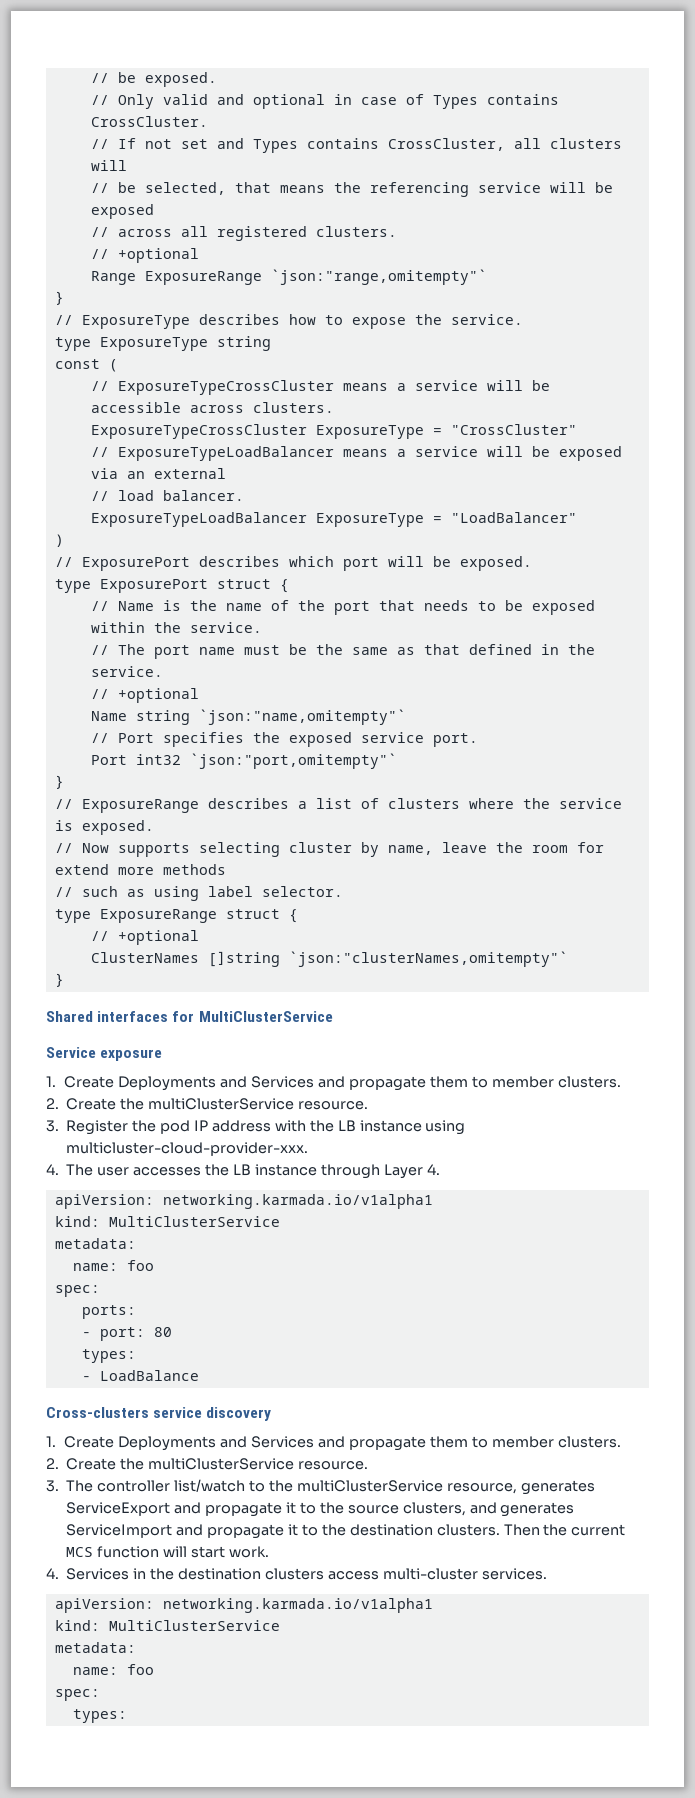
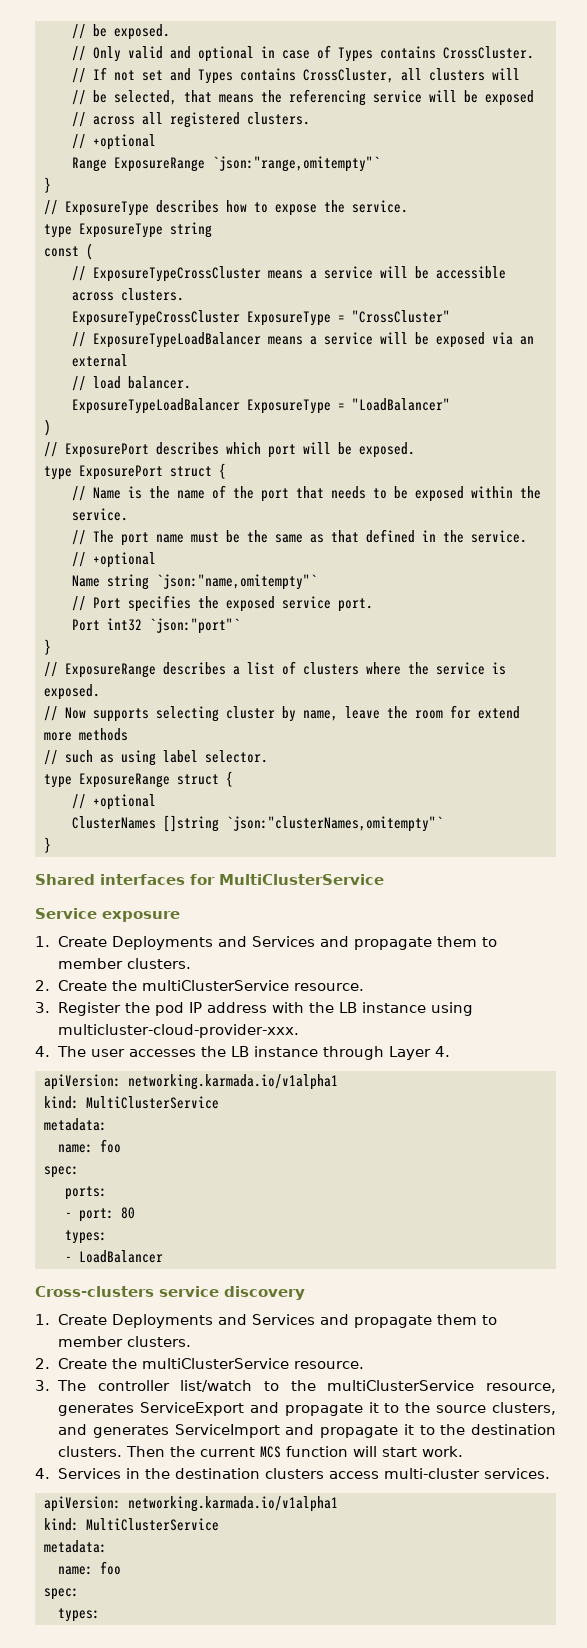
[189,753,397,769] `json:"port,omitempty"` -> [148,618,240,634] `json:"port"`
[99,1370,199,1381] LoadBalance -> [78,1250,163,1263] LoadBalancer

